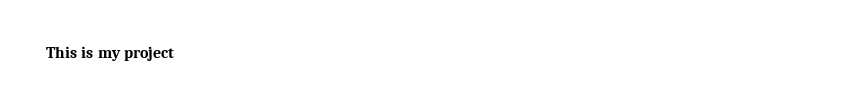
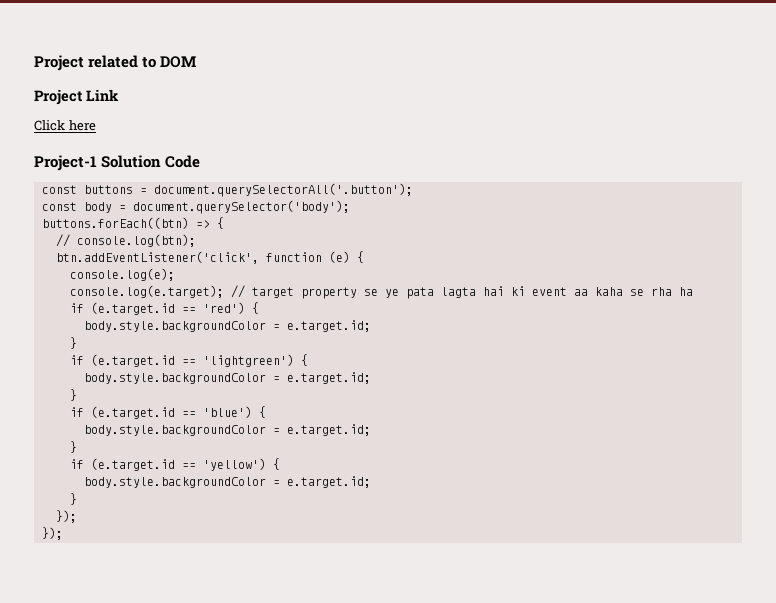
[46,46,174,61] This is my project -> [34,55,197,71] [34,89,119,105] [34,120,96,131] [34,155,201,171] [41,183,413,197] [41,200,350,214] [41,217,224,229] [55,234,196,247] [55,251,364,264] [69,268,175,281] [69,285,693,299] [69,302,259,315] [83,320,371,332] [69,337,77,349] [69,354,308,367] [83,372,371,384] [69,389,77,401] [69,406,266,419] [83,424,371,436] [69,441,77,453] [69,458,280,471] [83,476,371,488] [69,493,77,505] [55,510,77,523] [41,527,63,540] Project related to DOM // Project Link // Click here // Project-1 Solution Code // const buttons = document.querySelectorAll('.button'); // const body = document.querySelector('body'); // buttons.forEach((btn) => { // // console.log(btn); // btn.addEventListener('click', function (e) { // console.log(e); // console.log(e.target); // target property se ye pata lagta hai ki event aa kaha se rha ha // if (e.target.id == 'red') { // body.style.backgroundColor = e.target.id; // } // if (e.target.id == 'lightgreen') { // body.style.backgroundColor = e.target.id; // } // if (e.target.id == 'blue') { // body.style.backgroundColor = e.target.id; // } // if (e.target.id == 'yellow') { // body.style.backgroundColor = e.target.id; // } // }); // });

